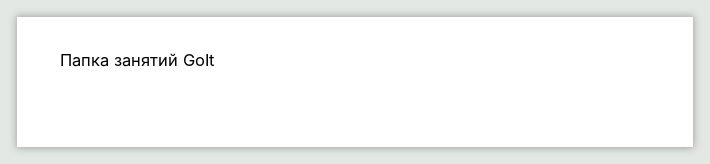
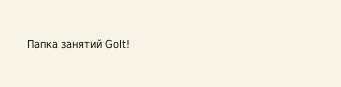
[183,54,215,66] GoIt -> [105,39,130,49] GoIt!

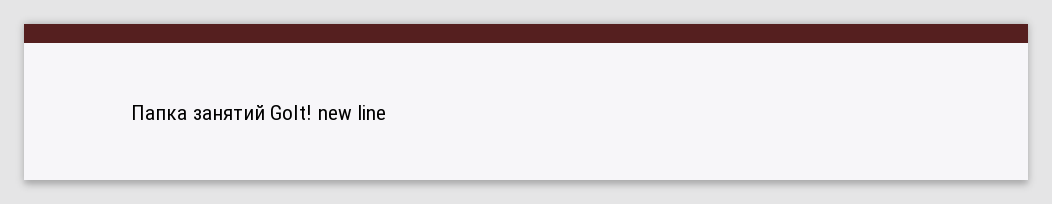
(130, 44) none -> [318,105,386,120] new line

